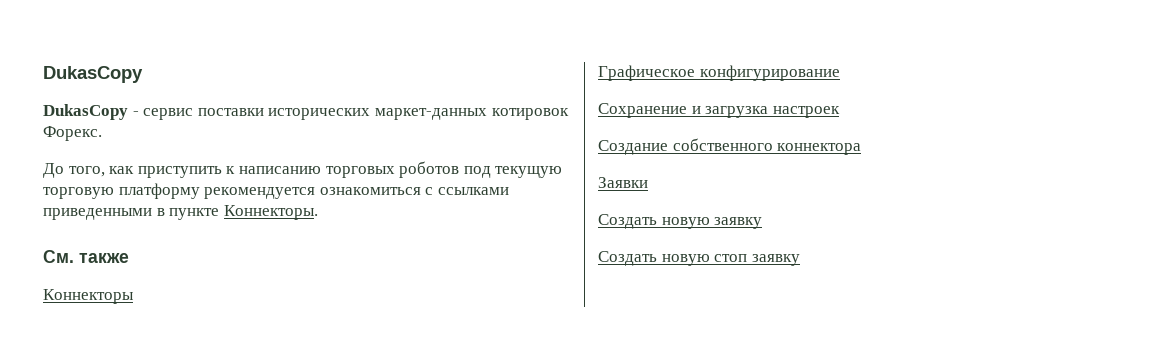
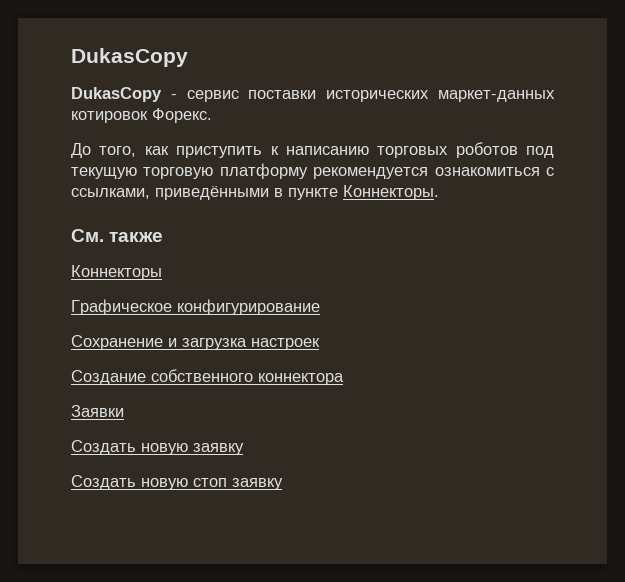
[437,187,509,195] [43,208,152,220] ссылками приведенными -> [71,186,269,200] ссылками, приведёнными

